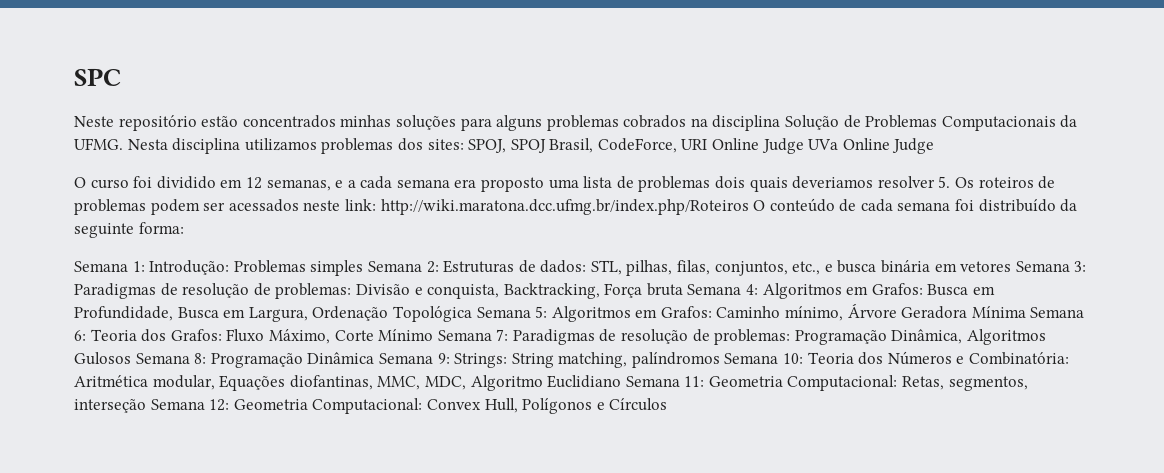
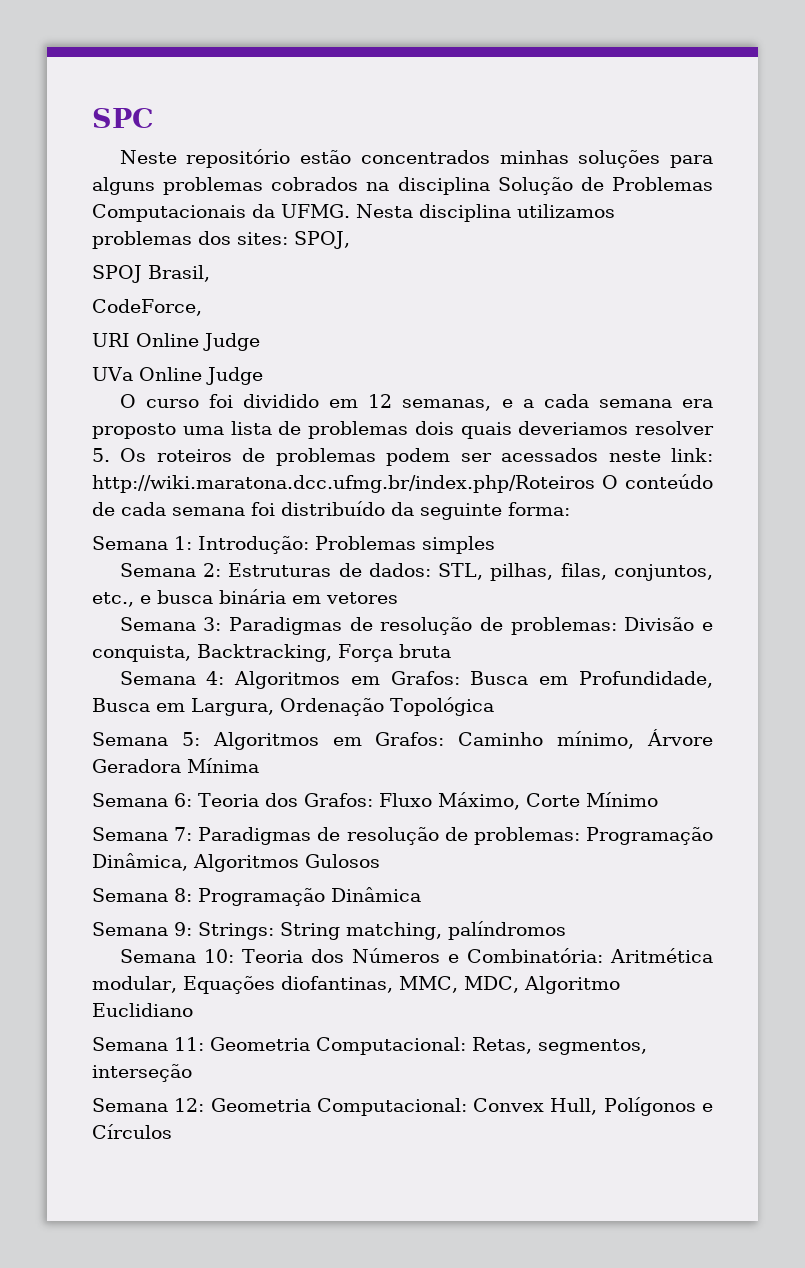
(507, 146) none -> (350, 240) //
(594, 145) none -> (210, 273) //
(677, 145) none -> (202, 307) //
(804, 146) none -> (260, 342) //
(364, 268) none -> (495, 545) //
(1012, 266) none -> (398, 598) //
(683, 289) none -> (451, 651) //
(472, 314) none -> (494, 706) //
(1026, 312) none -> (259, 765) //
(434, 335) none -> (658, 799) //
(131, 358) none -> (380, 861) //
(375, 358) none -> (421, 894) //
(720, 360) none -> (566, 930) //
(622, 381) none -> (193, 1010) //
(146, 406) none -> (192, 1073) //

